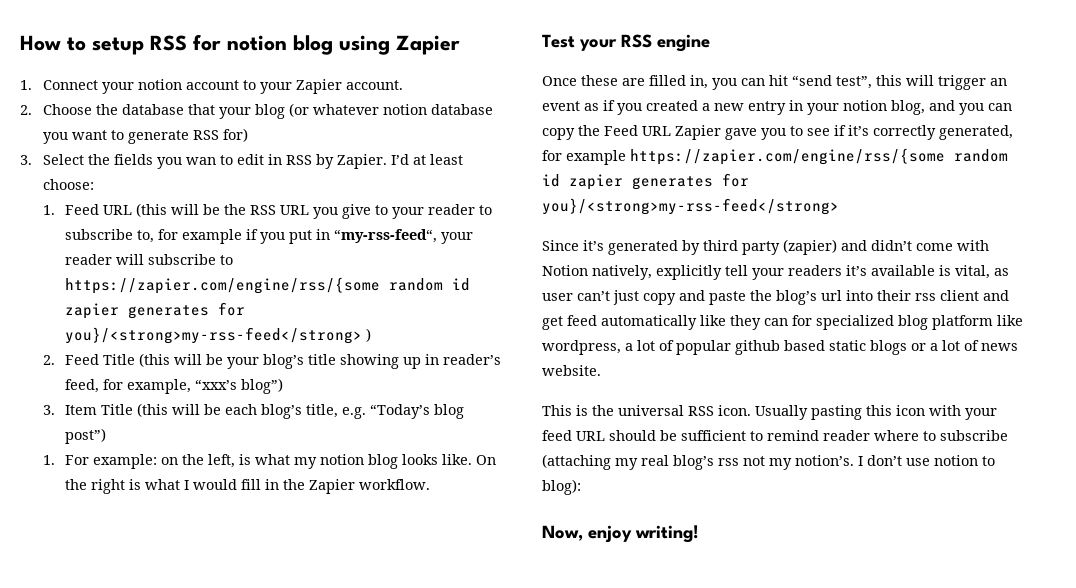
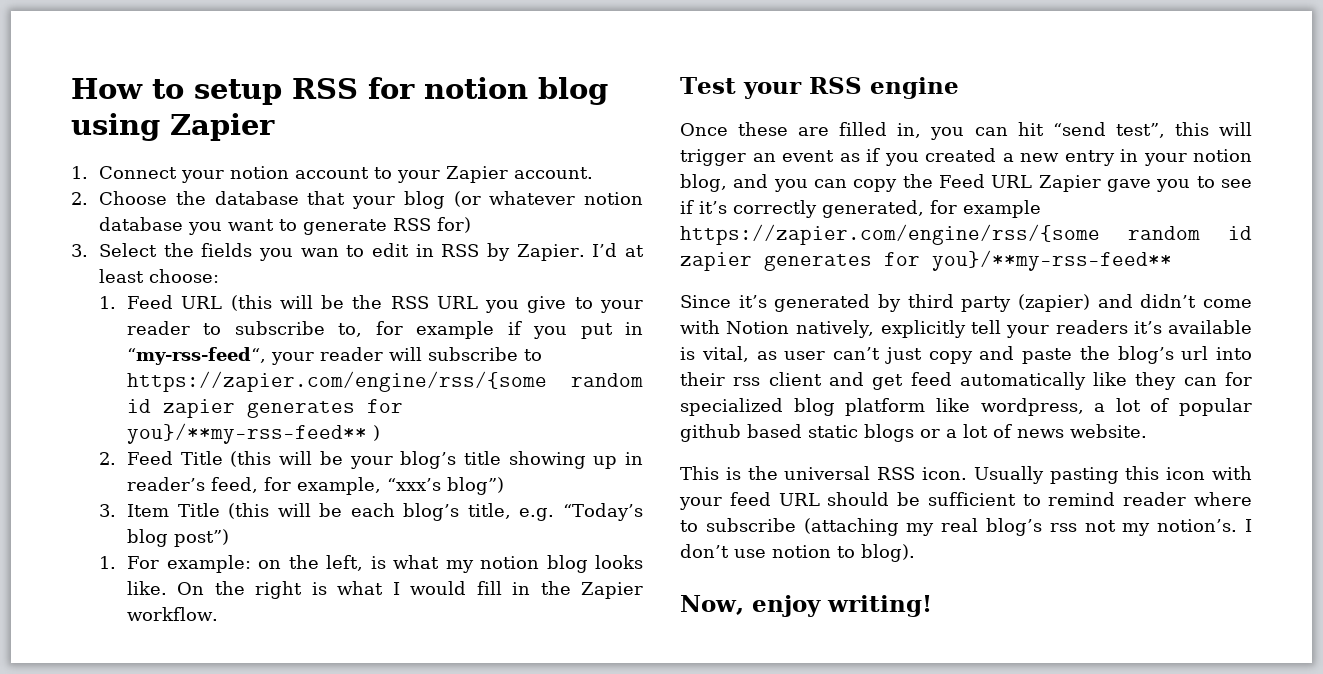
[65,327,363,344] you}/<strong>my-rss-feed</strong> -> [127,423,368,444] you}/**my-rss-feed**
[542,198,839,215] you}/<strong>my-rss-feed</strong> -> [932,250,1172,271] you}/**my-rss-feed**
[542,479,581,495] blog): -> [861,544,915,562] blog).

